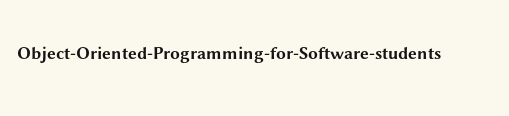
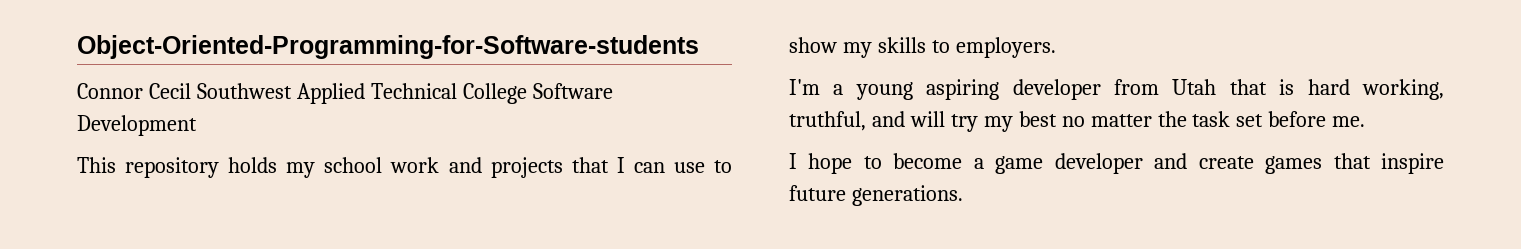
(441, 54) none -> [77,83,613,104] [77,115,197,136] [77,157,733,178] [789,37,1056,58] [789,79,1444,100] [789,111,1366,132] [789,153,1444,174] [789,185,963,206] // Connor Cecil Southwest Applied Technical College Software Development // This repository holds my school work and projects that I can use to show my skills to employers. // I'm a young aspiring developer from Utah that is hard working, truthful, and will try my best no matter the task set before me. // I hope to become a game developer and create games that inspire future generations.

